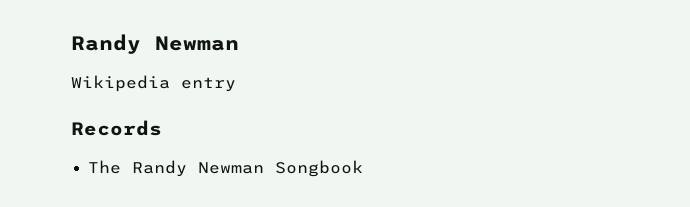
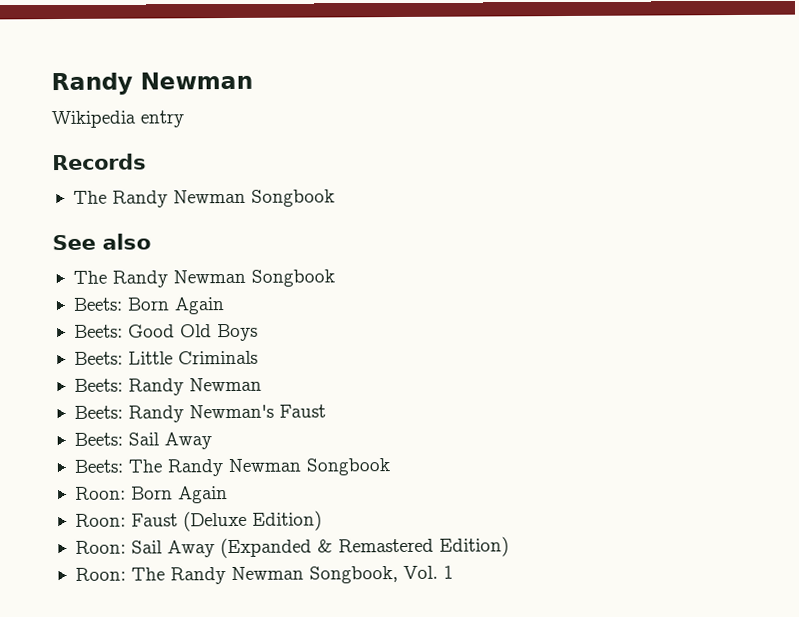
(364, 168) none -> [52,233,151,251] [72,269,335,288] [72,297,225,315] [73,323,258,342] [73,350,258,365] [73,377,262,396] [73,404,326,423] [73,432,212,450] [73,458,390,477] [74,486,228,504] [74,510,322,532] [74,536,509,559] [74,565,454,585] // See also // The Randy Newman Songbook // Beets: Born Again // Beets: Good Old Boys // Beets: Little Criminals // Beets: Randy Newman // Beets: Randy Newman's Faust // Beets: Sail Away // Beets: The Randy Newman Songbook // Roon: Born Again // Roon: Faust (Deluxe Edition) // Roon: Sail Away (Expanded & Remastered Edition) // Roon: The Randy Newman Songbook, Vol. 1

